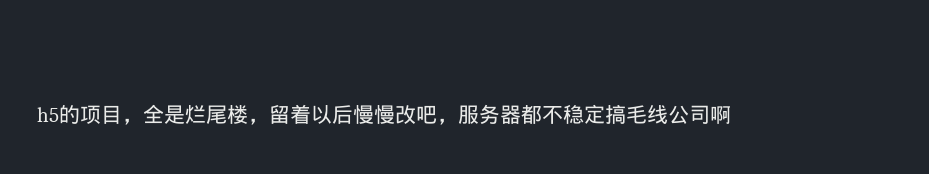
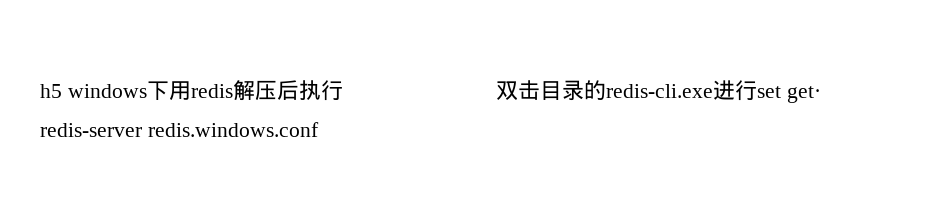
[59,104,731,125] 的项目，全是烂尾楼，留着以后慢慢改吧，服务器都不稳定搞毛线公司啊 -> [67,80,343,101] [40,122,319,137] [496,80,821,103] windows下用redis解压后执行redis-server redis.windows.conf // 双击目录的redis-cli.exe进行set get·

